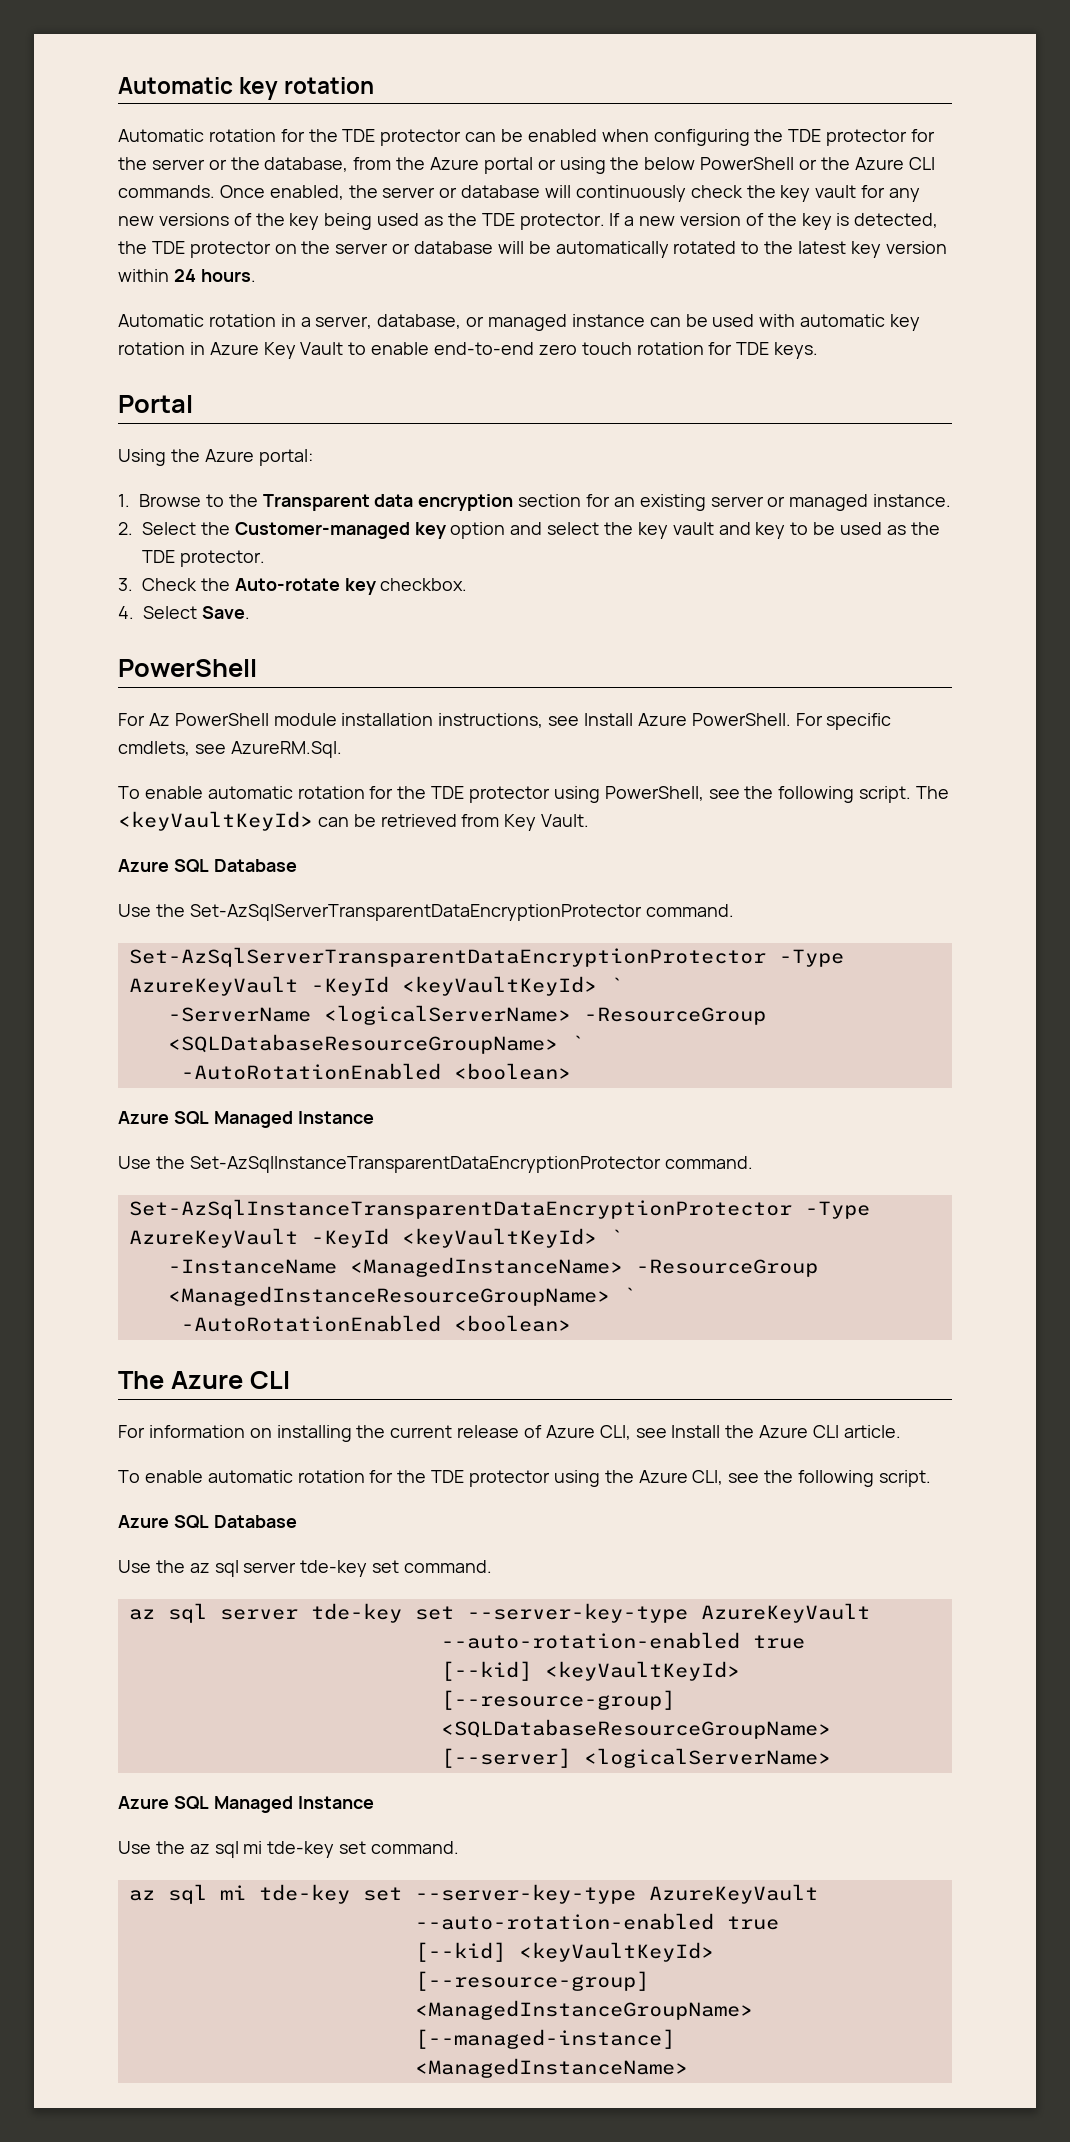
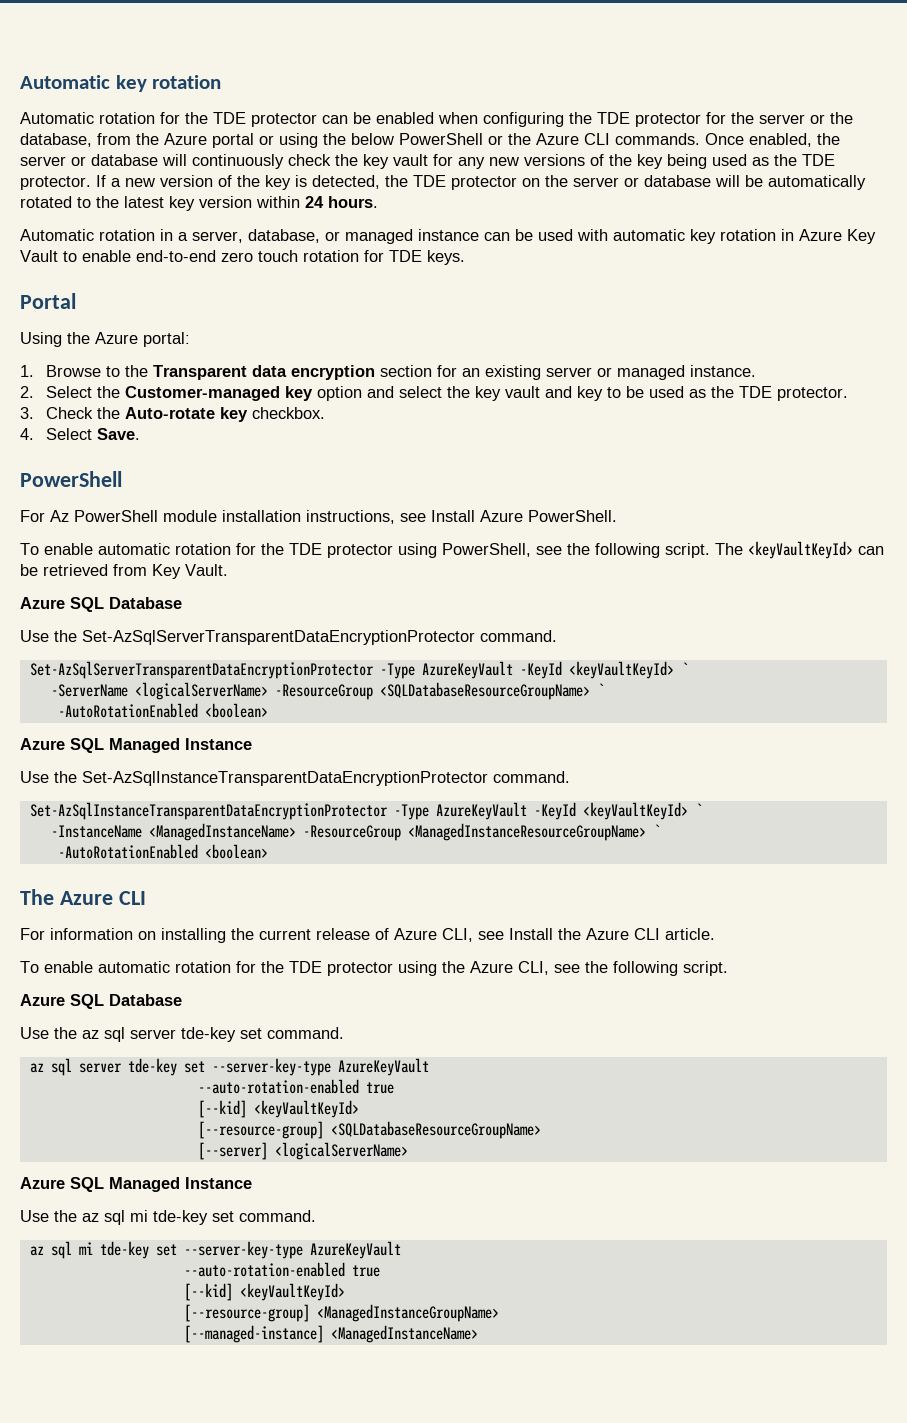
[795,713,892,730] [118,741,342,758] For specific cmdlets, see AzureRM.Sql. -> (617, 516) none

